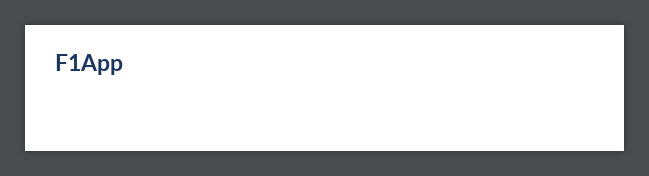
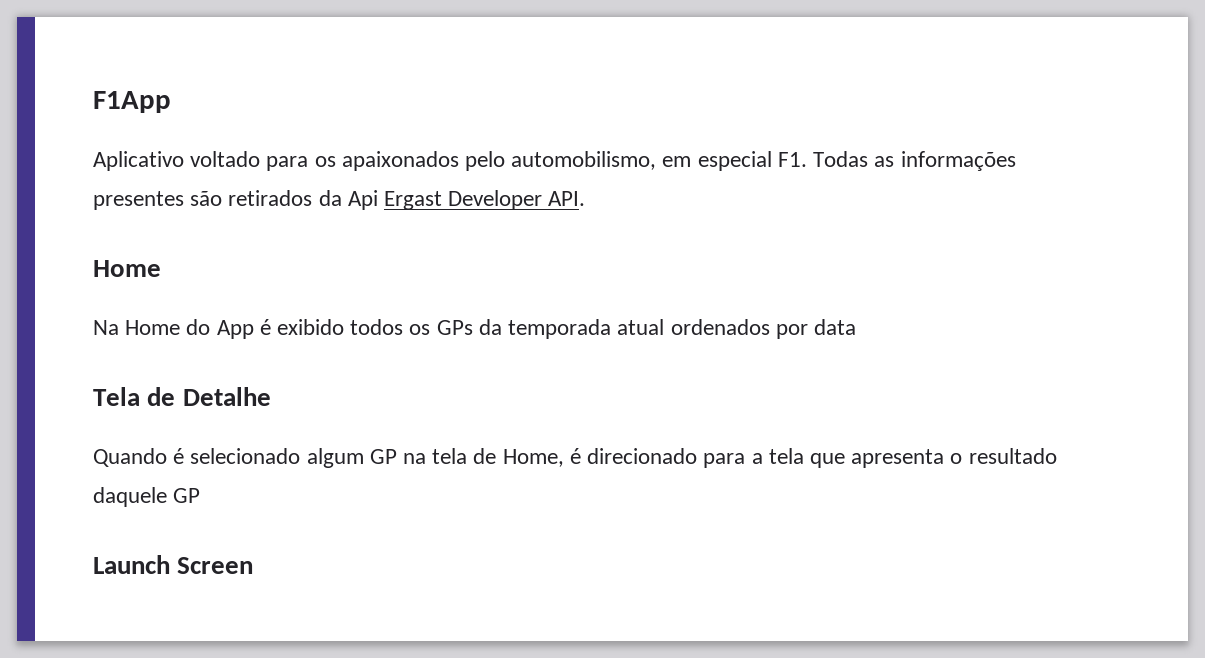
(123, 64) none -> [93,151,1016,171] [93,190,586,210] [93,260,161,277] [93,319,856,339] [93,387,271,406] [93,448,1057,468] [93,487,201,507] [93,555,254,574] // Aplicativo voltado para os apaixonados pelo automobilismo, em especial F1. Todas as informações presentes são retirados da Api Ergast Developer API. // Home // Na Home do App é exibido todos os GPs da temporada atual ordenados por data // Tela de Detalhe // Quando é selecionado algum GP na tela de Home, é direcionado para a tela que apresenta o resultado daquele GP // Launch Screen

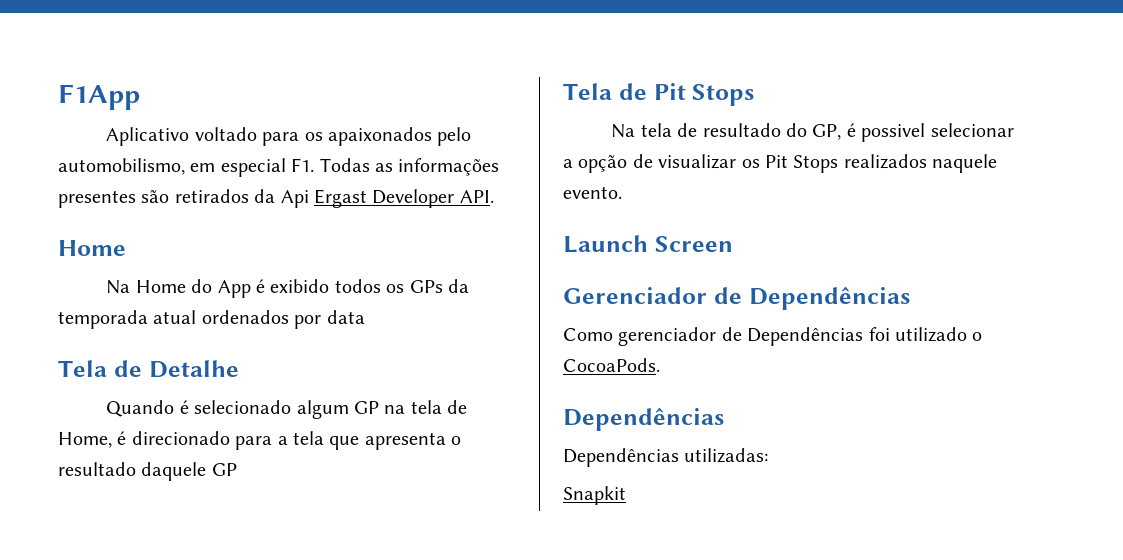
[93,555,254,574] Launch Screen -> [563,83,755,106] [611,123,1014,142] [563,154,998,173] [563,186,622,199] [563,235,733,253] [563,287,910,310] [563,327,983,346] [563,358,660,372] [563,408,724,431] [563,448,769,467] [563,486,626,505] Tela de Pit Stops // Na tela de resultado do GP, é possivel selecionar a opção de visualizar os Pit Stops realizados naquele evento. // Launch Screen // Gerenciador de Dependências // Como gerenciador de Dependências foi utilizado o CocoaPods. // Dependências // Dependências utilizadas: // Snapkit

